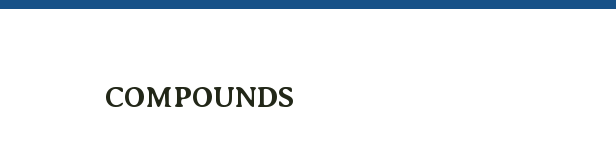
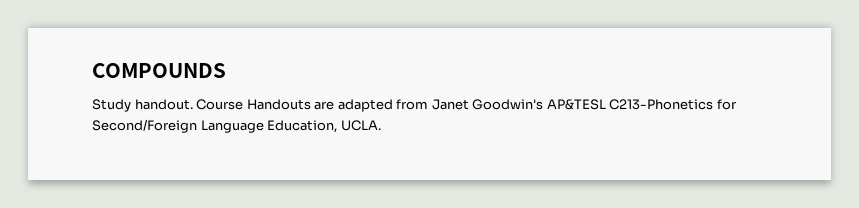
(294, 97) none -> [92,99,737,112] [92,119,381,133] // Study handout. Course Handouts are adapted from Janet Goodwin's AP&TESL C213-Phonetics for Second/Foreign Language Education, UCLA.

